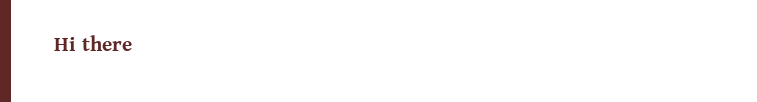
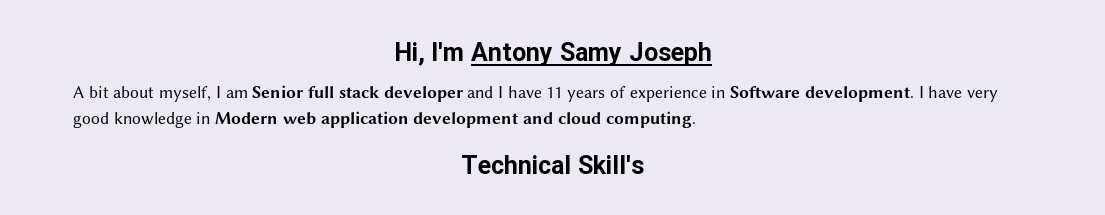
[54,35,132,51] Hi there -> [393,42,712,66] [73,85,998,102] [73,111,696,128] [461,155,644,174] Hi, I'm Antony Samy Joseph // A bit about myself, I am Senior full stack developer and I have 11 years of experience in Software development. I have very good knowledge in Modern web application development and cloud computing. // Technical Skill's

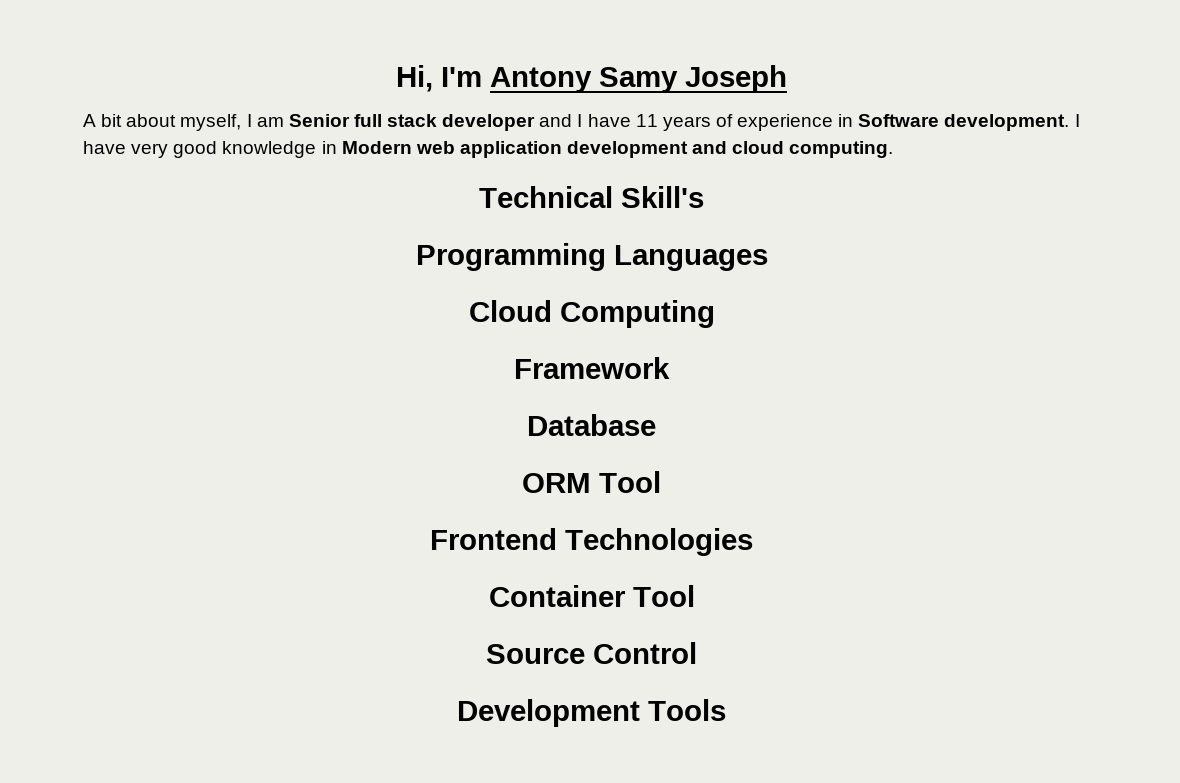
(644, 164) none -> [415,243,768,271] [468,300,715,328] [514,357,670,379] [527,414,656,436] [522,471,661,493] [430,528,753,556] [488,585,695,607] [486,642,697,664] [457,699,726,727] // Programming Languages // Cloud Computing // Framework // Database // ORM Tool // Frontend Technologies // Container Tool // Source Control // Development Tools

